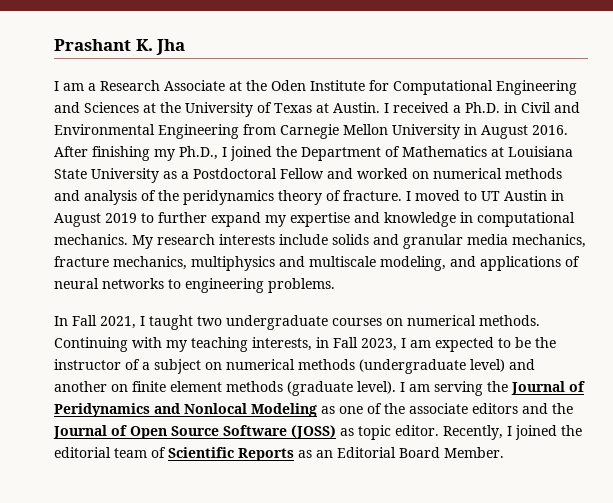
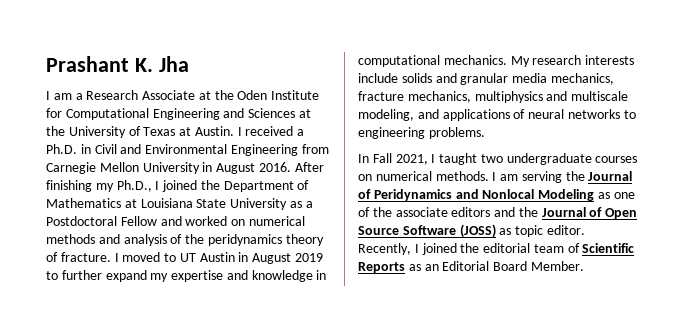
[54,337,556,352] [54,359,535,374] [54,381,396,396] Continuing with my teaching interests, in Fall 2023, I am expected to be the instructor of a subject on numerical methods (undergraduate level) and another on finite element methods (graduate level). -> (489, 176) none

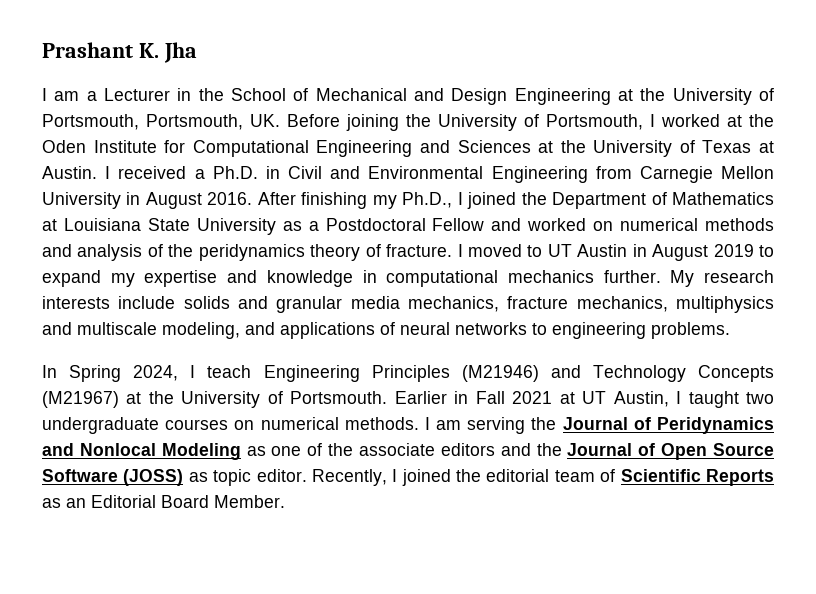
[86,90,196,100] Research Associate -> [104,88,775,105] [42,114,720,131] Lecturer in the School of Mechanical and Design Engineering at the University of Portsmouth, Portsmouth, UK. Before joining the University of Portsmouth, I worked
[61,270,102,280] further -> (774, 251) none
[443,55,507,65] mechanics. -> [507,270,661,283] mechanics further.
[372,153,428,165] Fall 2021, -> [69,365,775,382] [42,391,669,408] Spring 2024, I teach Engineering Principles (M21946) and Technology Concepts (M21967) at the University of Portsmouth. Earlier in Fall 2021 at UT Austin,

